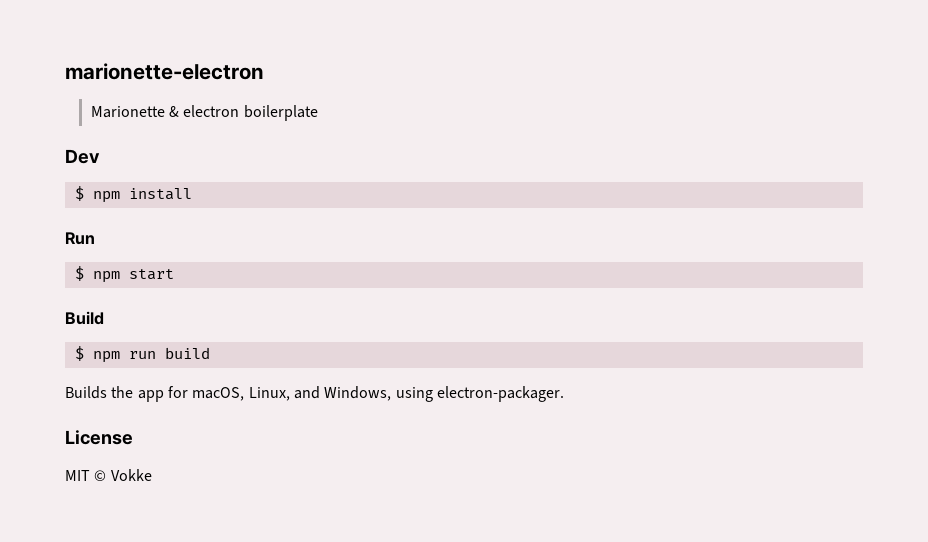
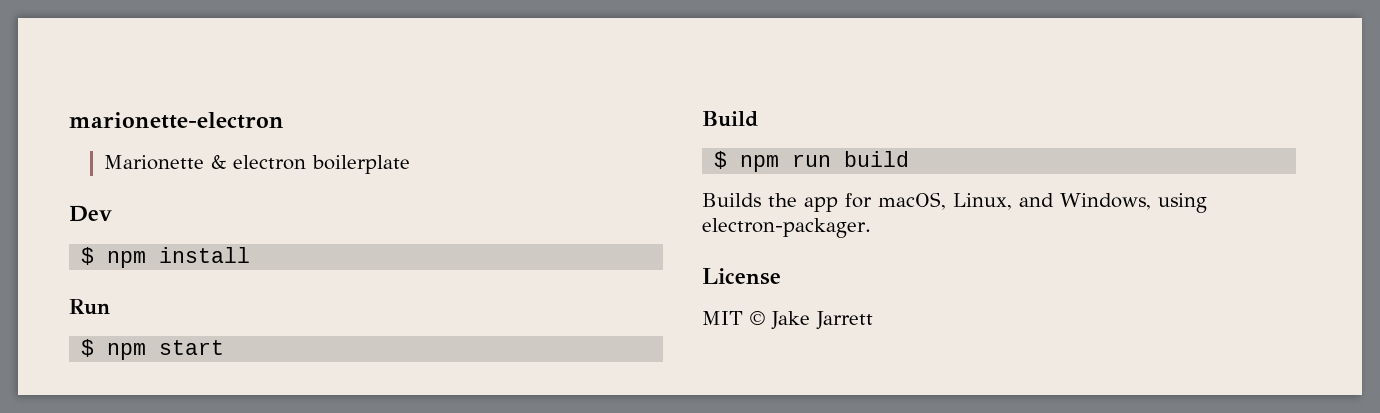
[110,469,152,481] Vokke -> [771,311,873,330] Jake Jarrett

